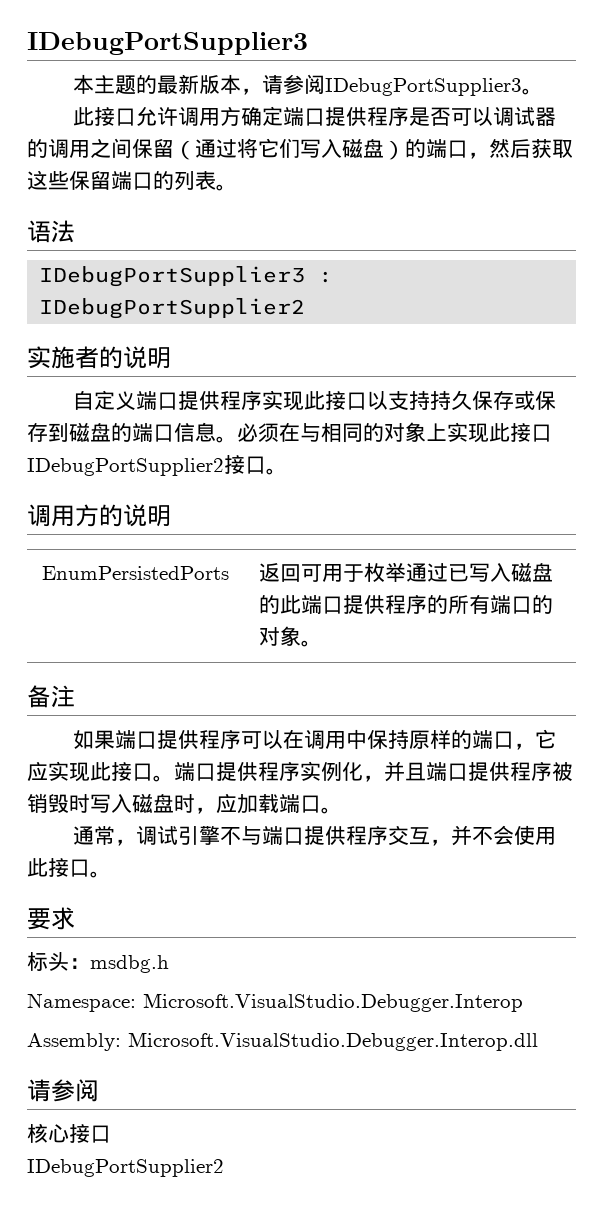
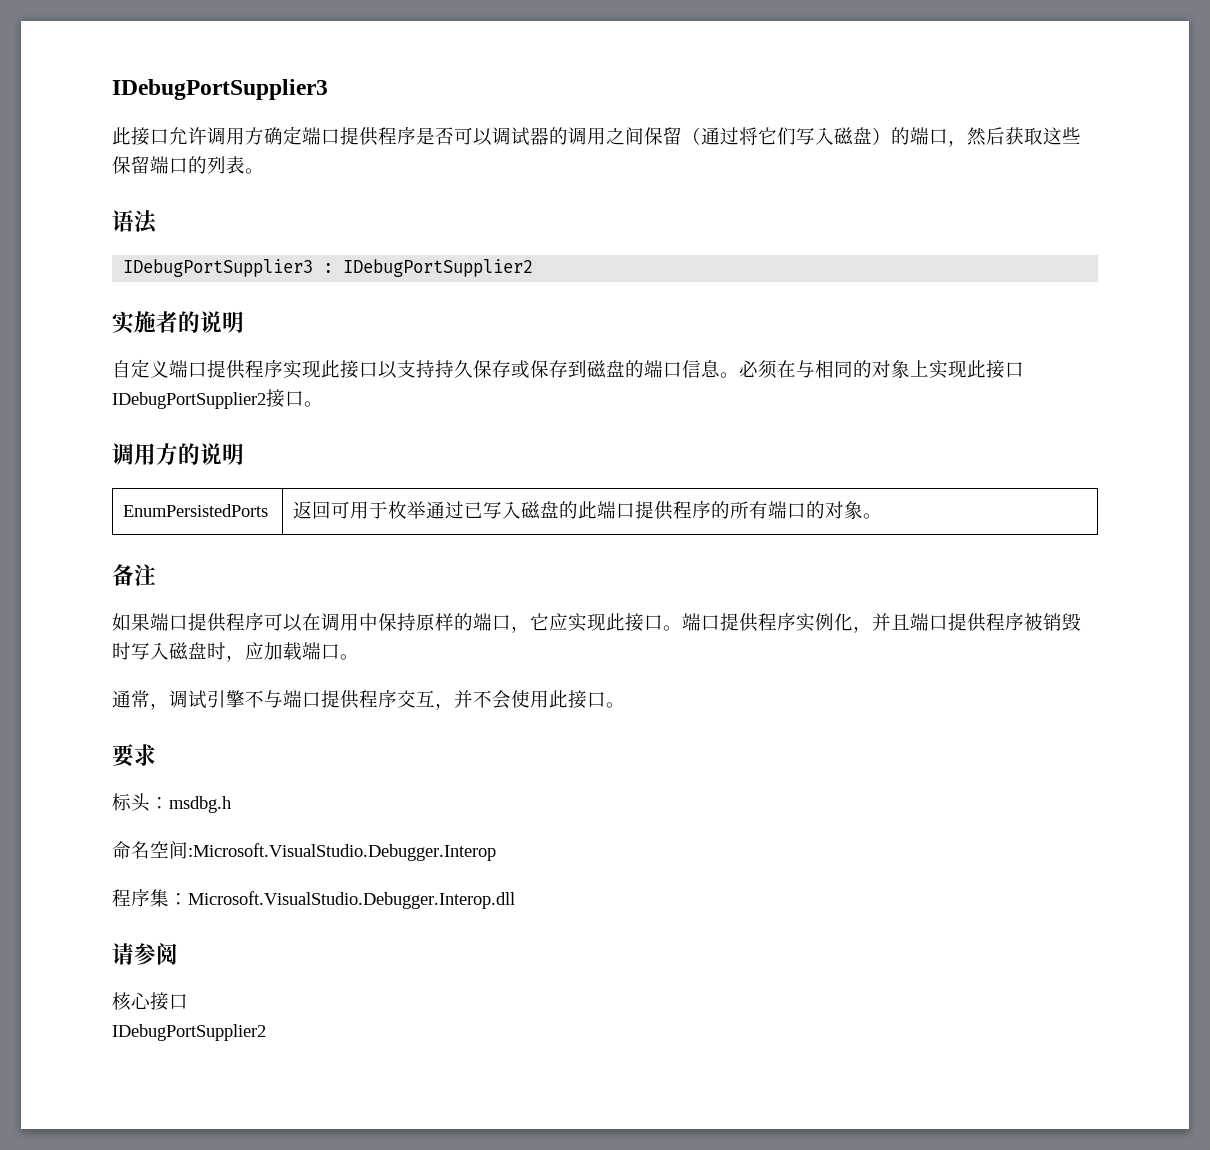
[27,32,308,55] [73,74,544,96] IDebugPortSupplier3 // 本主题的最新版本，请参阅IDebugPortSupplier3。 -> [112,79,328,100] IDebugPortSupplier3
[27,993,523,1012] [27,1033,121,1051] Namespace: Microsoft.VisualStudio.Debugger.Interop // Assembly: -> [112,841,496,861] [112,889,188,907] 命名空间:Microsoft.VisualStudio.Debugger.Interop // 程序集：

